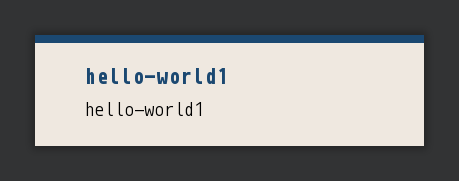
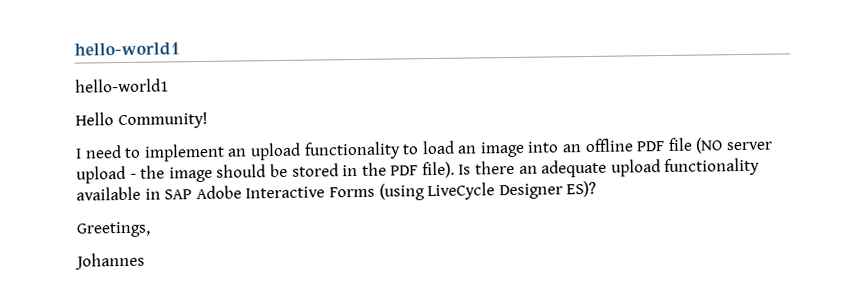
(204, 109) none -> [75,111,208,130] [75,137,774,162] [76,157,761,184] [76,180,597,201] [76,221,151,238] [75,252,145,270] // Hello Community! // I need to implement an upload functionality to load an image into an offline PDF file (NO server upload - the image should be stored in the PDF file). Is there an adequate upload functionality available in SAP Adobe Interactive Forms (using LiveCycle Designer ES)? // Greetings, // Johannes

